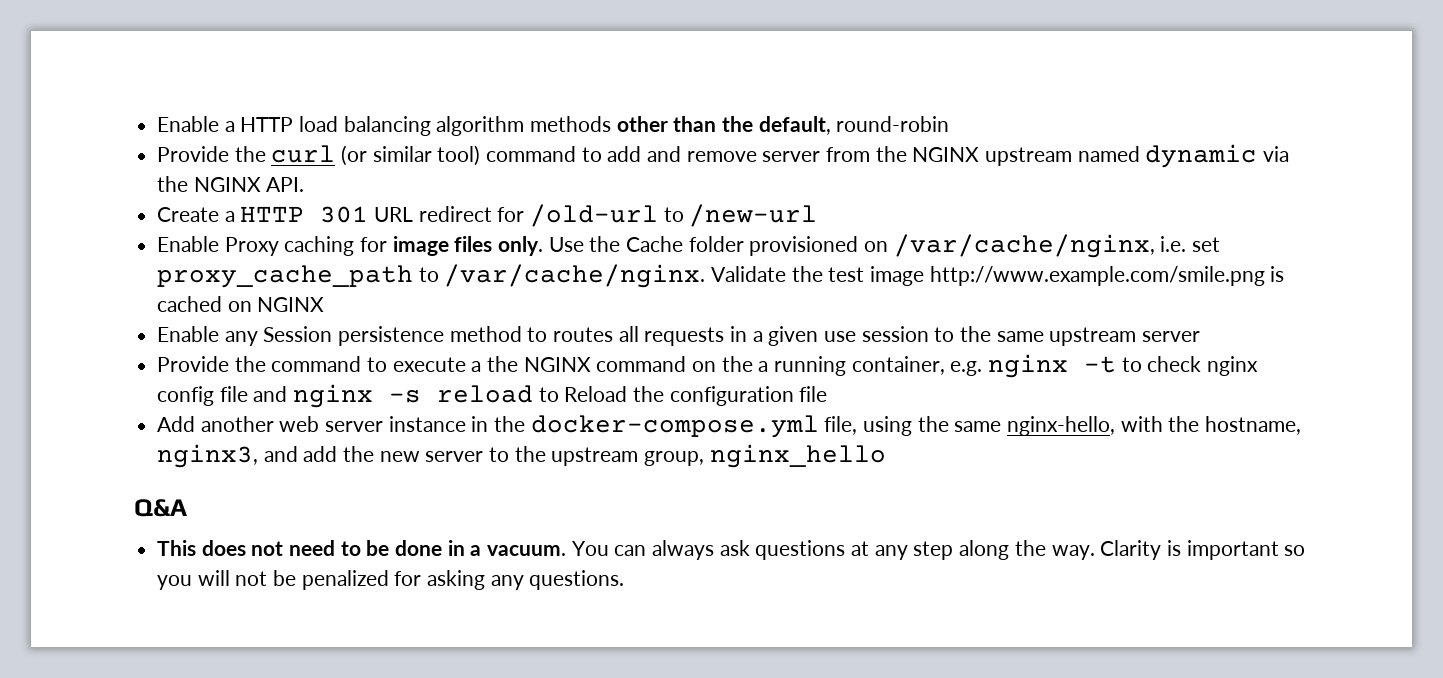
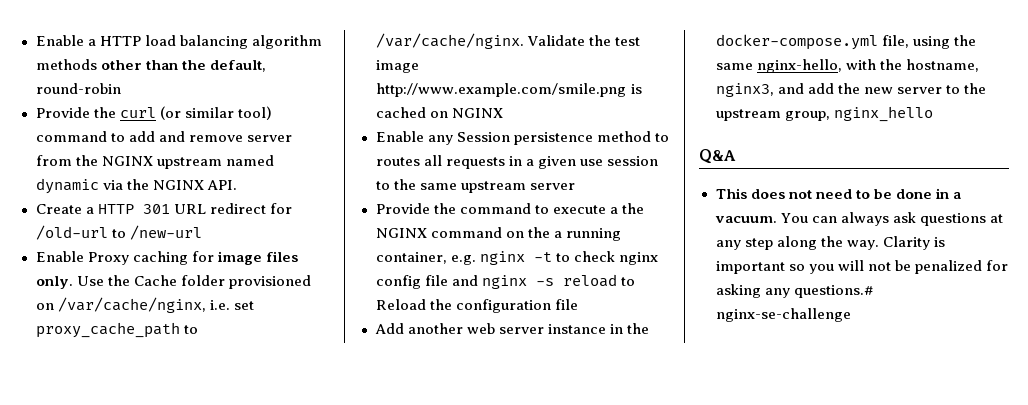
[529,570,625,590] questions. -> [793,285,873,298] [715,308,851,322] questions.# nginx-se-challenge

